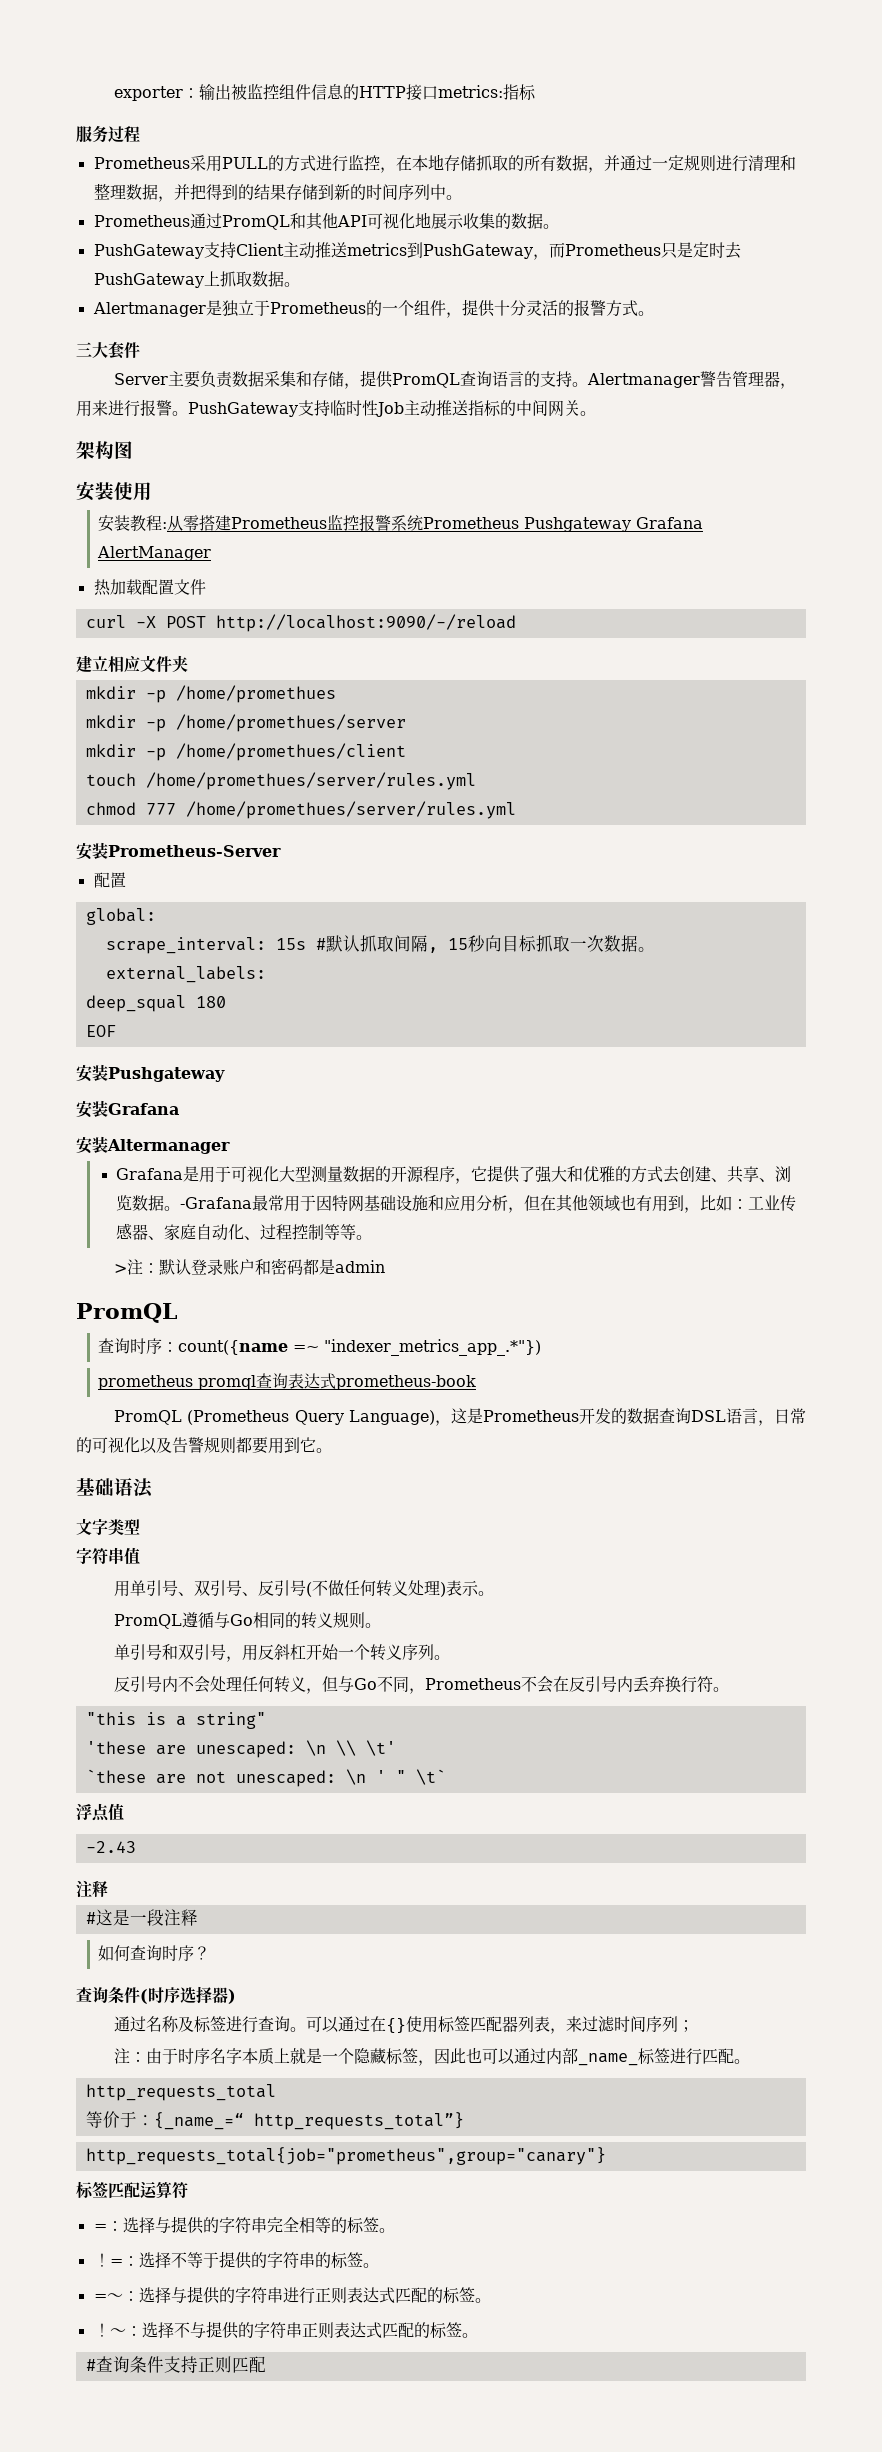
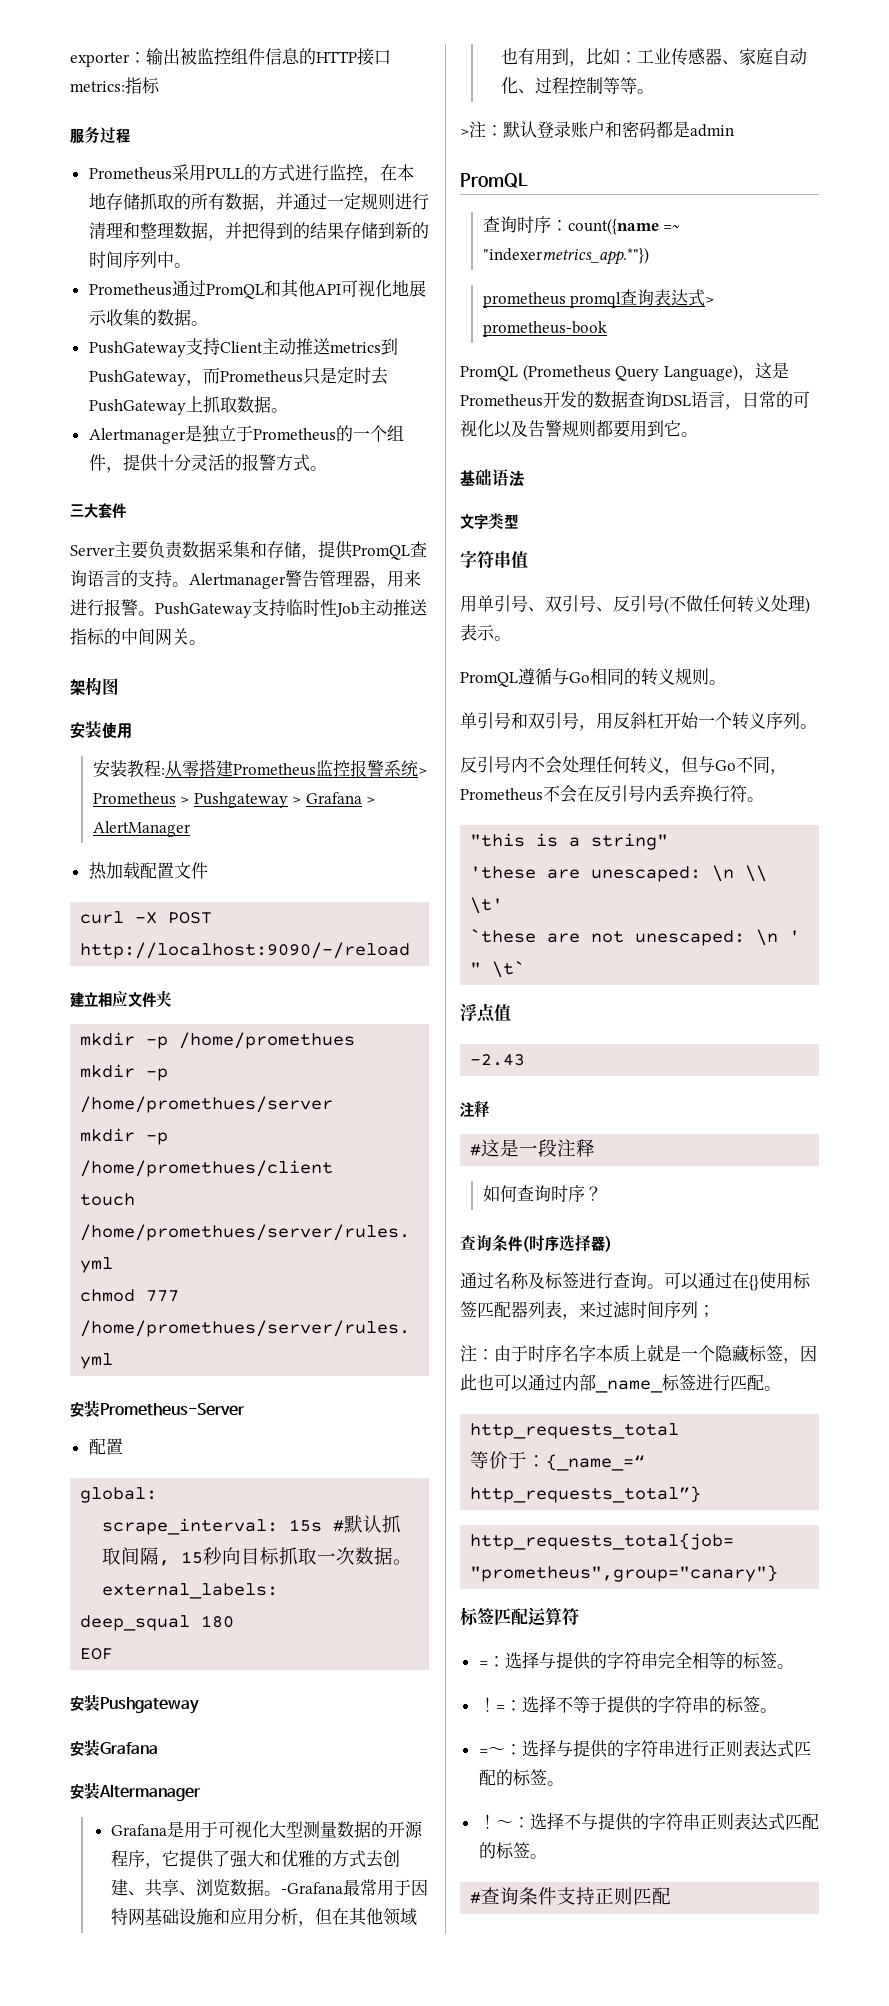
[423,517,704,532] Prometheus Pushgateway Grafana -> [417,768,427,775] [92,792,376,808] > Prometheus > Pushgateway > Grafana >
[324,1339,542,1356] "indexer_metrics_app_.*"}) -> [482,247,649,265] "indexermetrics_app.*"})
(337, 1381) none -> [705,297,715,304] >

